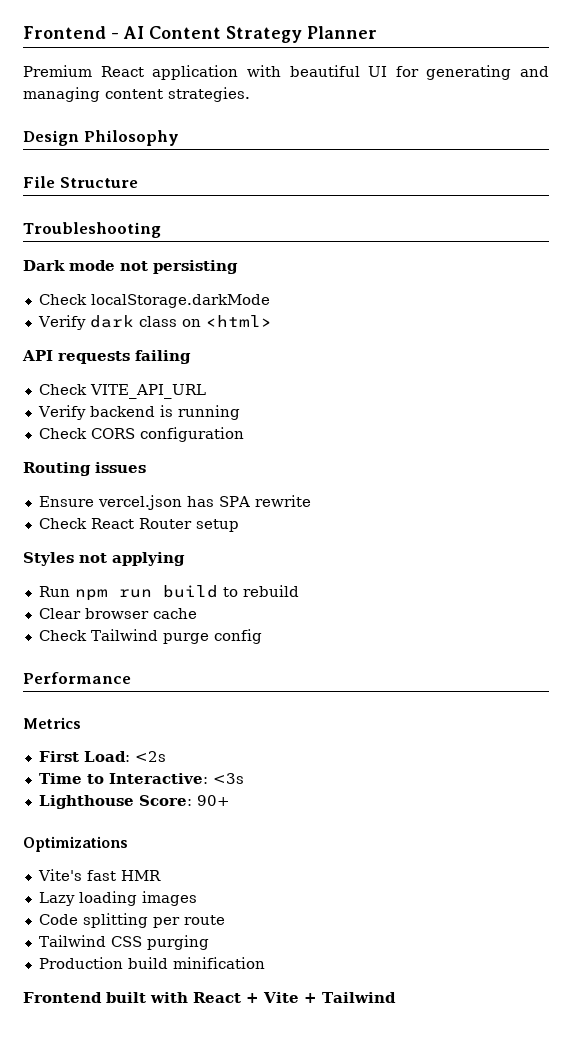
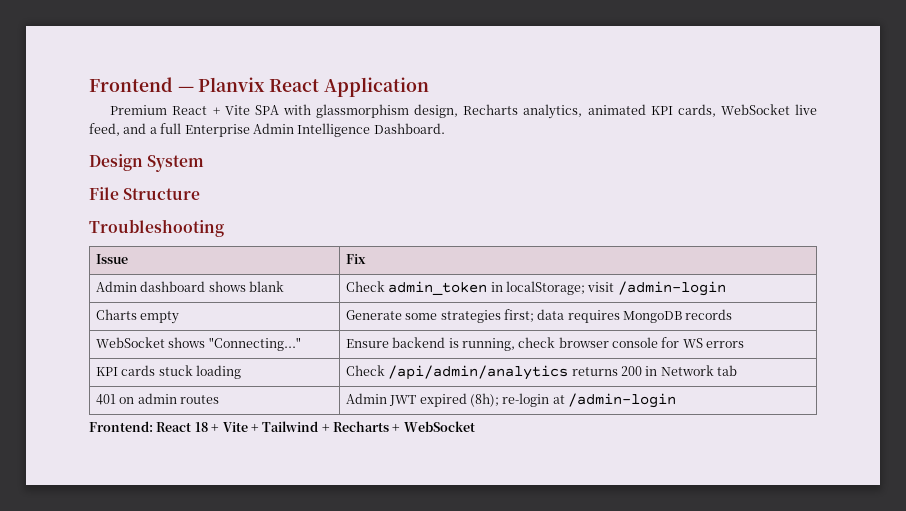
[23,26,377,43] [23,65,549,80] [23,87,250,102] Frontend - AI Content Strategy Planner // Premium React application with beautiful UI for generating and managing content strategies. -> [89,77,429,97] [110,104,817,119] [89,123,445,137] Frontend — Planvix React Application // Premium React + Vite SPA with glassmorphism design, Recharts analytics, animated KPI cards, WebSocket live feed, and a full Enterprise Admin Intelligence Dashboard.
[83,130,179,146] Philosophy -> [147,155,205,172] System
[23,260,238,274] [38,294,270,308] [37,315,272,330] [22,350,191,364] [38,384,206,399] [37,405,240,420] [38,427,244,442] [23,462,146,476] [38,495,311,510] [38,518,239,532] [23,552,185,566] [38,585,299,601] [38,608,197,619] [38,629,262,644] [23,672,131,684] [23,717,81,729] [38,751,166,762] [38,773,244,784] [38,795,230,809] [23,836,128,852] [37,869,161,881] [38,891,197,906] [38,913,225,928] [38,935,209,950] [38,957,265,969] [23,992,396,1003] // Dark mode not persisting // Check localStorage.darkMode // Verify dark class on <html> // API requests failing // Check VITE_API_URL // Verify backend is running // Check CORS configuration // Routing issues // Ensure vercel.json has SPA rewrite // Check React Router setup // Styles not applying // Run npm run build to rebuild // Clear browser cache // Check Tailwind purge config // Performance // Metrics // First Load: <2s // Time to Interactive: <3s // Lighthouse Score: 90+ // Optimizations // Vite's fast HMR // Lazy loading images // Code splitting per route // Tailwind CSS purging // Production build minification // Frontend built with React + Vite + Tailwind -> [95,254,128,264] [345,254,366,264] [95,281,284,292] [345,281,726,296] [95,309,180,324] [345,309,733,323] [95,337,301,351] [345,337,745,351] [95,365,241,379] [345,365,737,380] [95,393,219,405] [345,393,676,408] [89,421,475,432] // Issue | Fix // Admin dashboard shows blank | Check admin_token in localStorage; visit /admin-login // Charts empty | Generate some strategies first; data requires MongoDB records // WebSocket shows "Connecting..." | Ensure backend is running, check browser console for WS errors // KPI cards stuck loading | Check /api/admin/analytics returns 200 in Network tab // 401 on admin routes | Admin JWT expired (8h); re-login at /admin-login // Frontend: React 18 + Vite + Tailwind + Recharts + WebSocket

